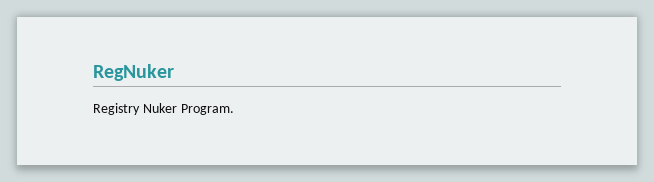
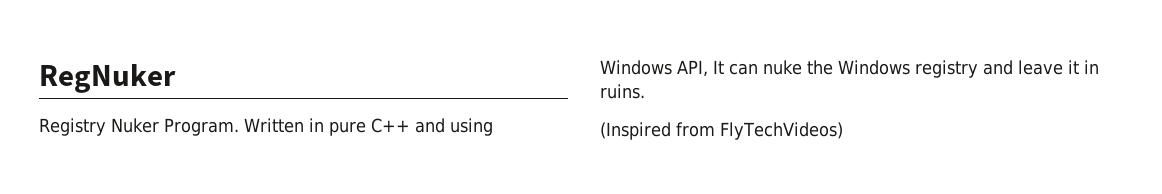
(234, 109) none -> [243,118,493,136] [600,60,1099,78] [600,84,645,99] [600,122,843,140] Written in pure C++ and using Windows API, It can nuke the Windows registry and leave it in ruins. // (Inspired from FlyTechVideos)

